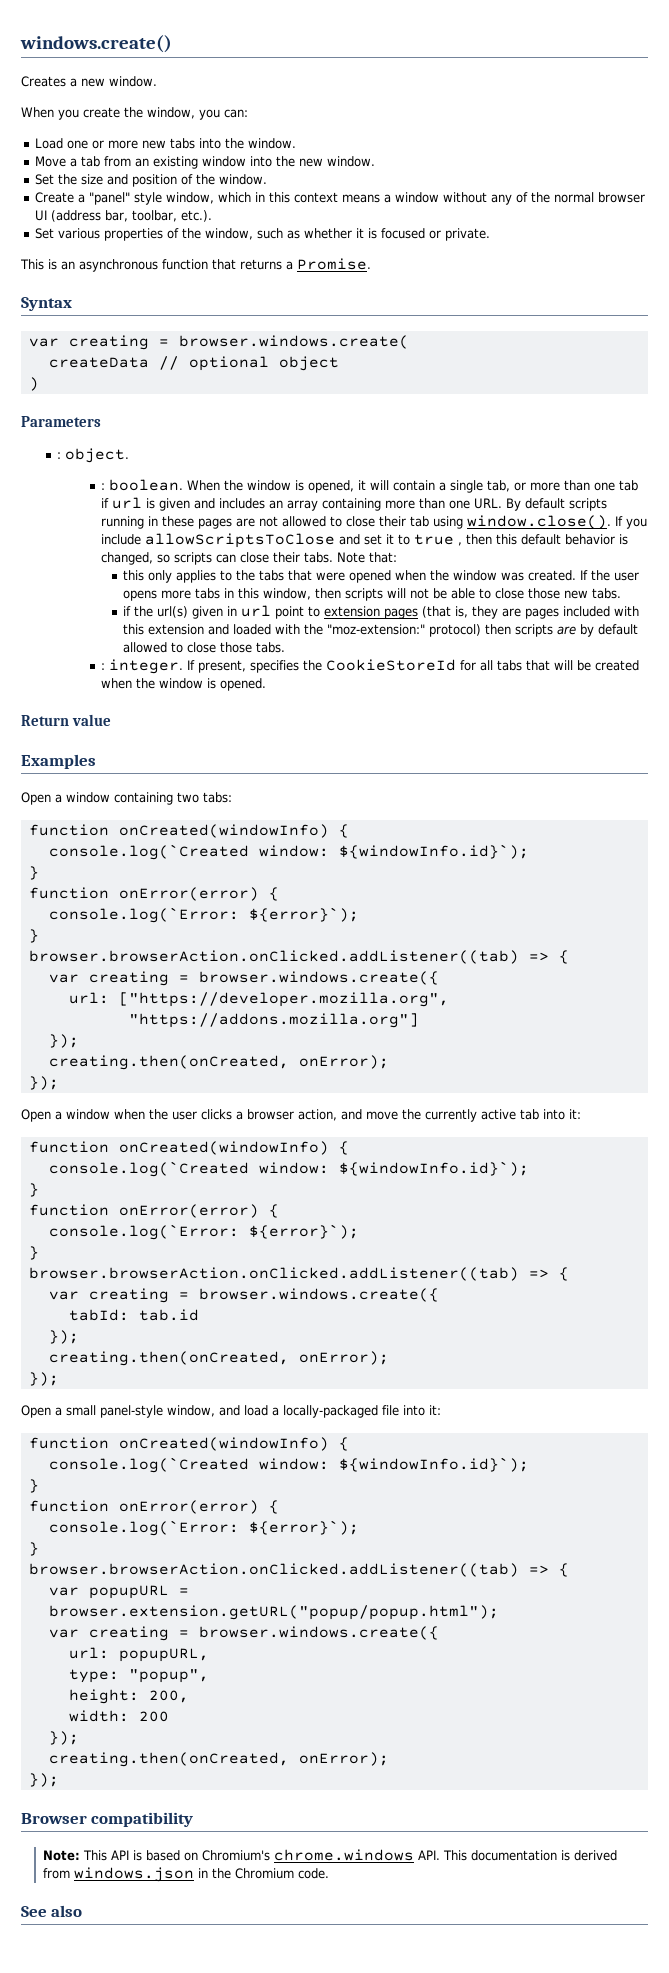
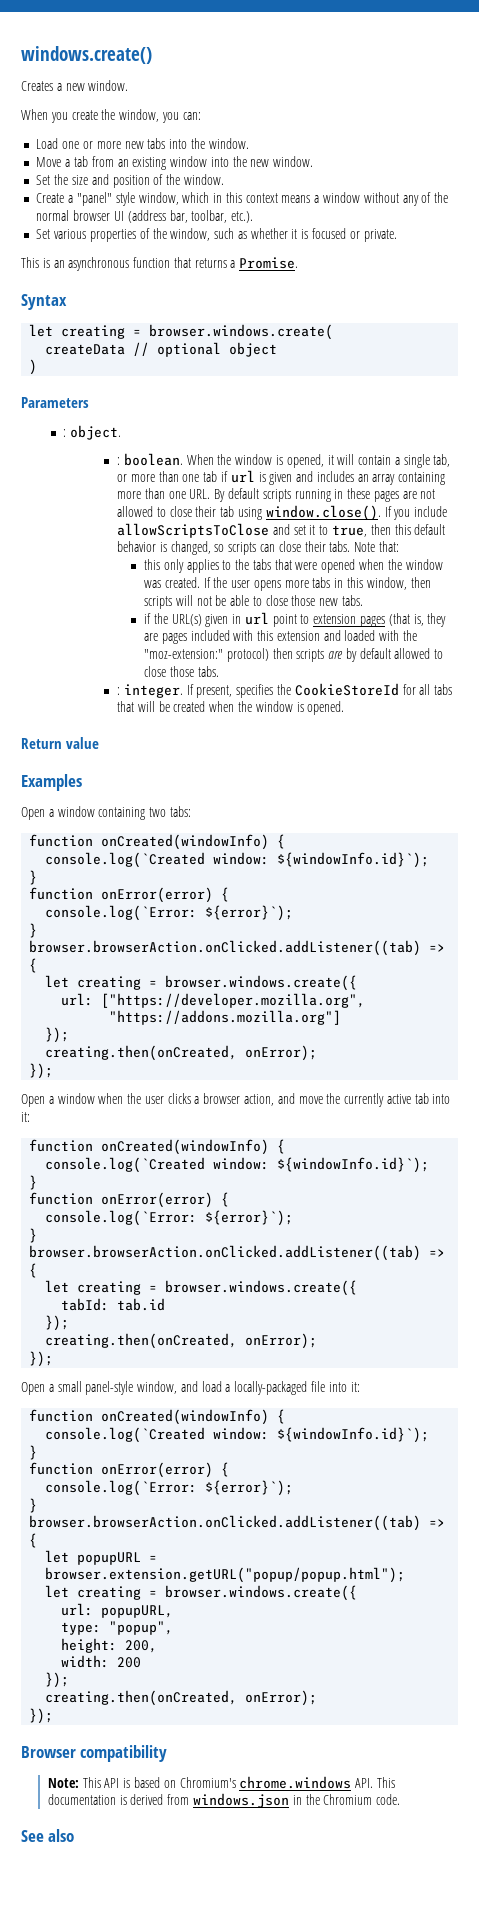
[28,338,59,347] var -> [29,324,54,337] let
[414,534,463,546] true , -> [331,525,367,537] true,
[157,606,189,618] url(s) -> [171,614,202,626] URL(s)
[48,974,79,983] var -> [45,975,70,988] let
[48,1291,79,1300] var -> [45,1280,70,1293] let
[48,1587,79,1596] var -> [45,1550,70,1563] let
[48,1629,79,1638] var -> [45,1585,70,1598] let

